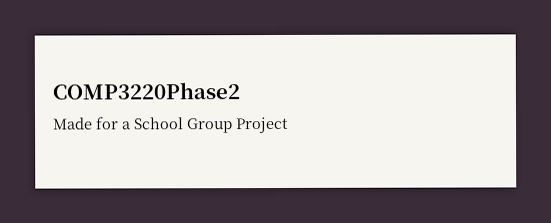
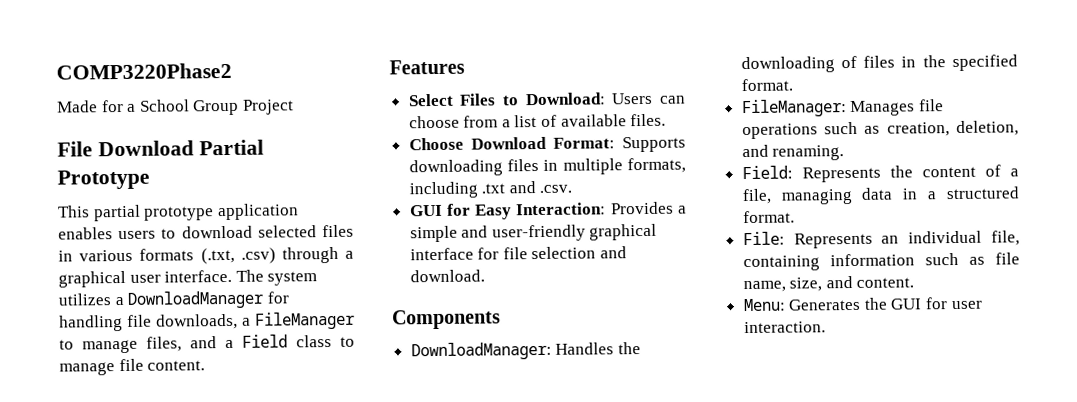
(289, 125) none -> [57,139,264,157] [57,169,150,190] [58,203,299,222] [58,224,354,240] [58,246,354,265] [58,269,318,288] [58,290,289,309] [59,311,355,332] [59,334,355,354] [59,358,206,376] [389,59,465,75] [407,92,686,107] [408,113,667,129] [408,136,686,153] [408,157,686,177] [408,181,573,199] [409,201,687,220] [409,223,658,243] [409,246,628,261] [409,269,485,283] [392,309,501,330] [410,341,641,361] [740,54,1018,74] [740,78,793,92] [741,99,944,118] [741,120,1019,140] [741,144,845,161] [741,164,1019,183] [741,186,1019,205] [742,210,795,224] [742,230,1020,249] [742,252,1020,272] [742,275,915,293] [742,297,983,312] [743,321,826,334] // File Download Partial Prototype // This partial prototype application enables users to download selected files in various formats (.txt, .csv) through a graphical user interface. The system utilizes a DownloadManager for handling file downloads, a FileManager to manage files, and a Field class to manage file content. // Features // Select Files to Download: Users can choose from a list of available files. // Choose Download Format: Supports downloading files in multiple formats, including .txt and .csv. // GUI for Easy Interaction: Provides a simple and user-friendly graphical interface for file selection and download. // Components // DownloadManager: Handles the downloading of files in the specified format. // FileManager: Manages file operations such as creation, deletion, and renaming. // Field: Represents the content of a file, managing data in a structured format. // File: Represents an individual file, containing information such as file name, size, and content. // Menu: Generates the GUI for user interaction.

